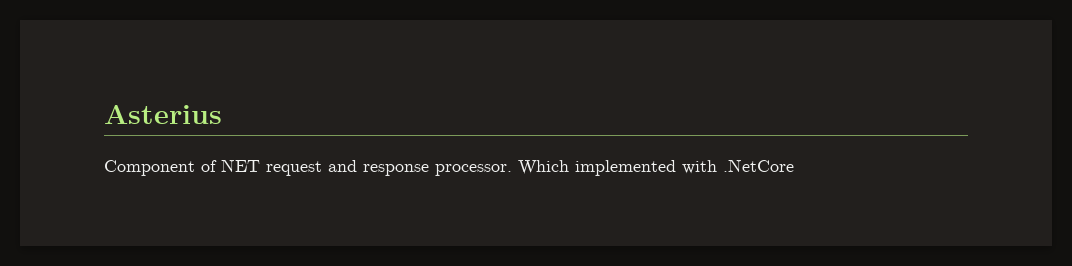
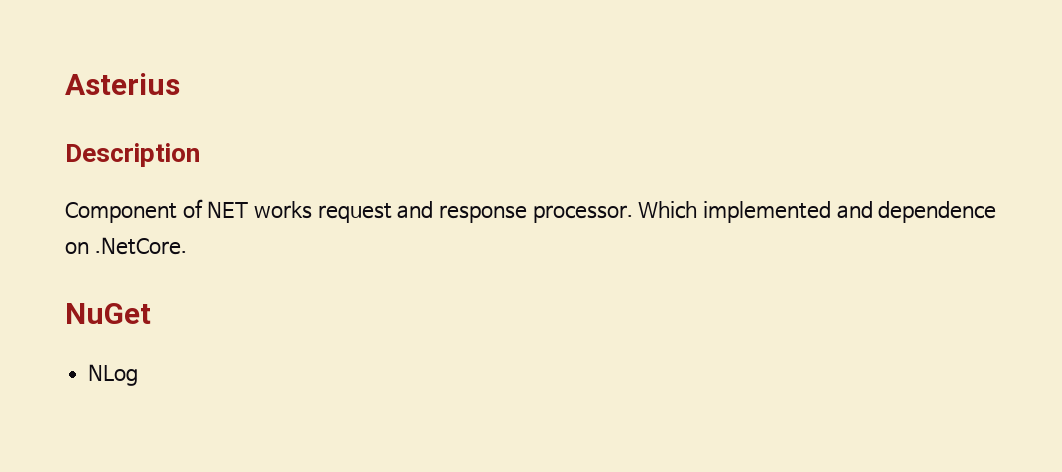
(222, 114) none -> [65,143,200,167] // Description
(260, 165) none -> [254,201,313,219] works
[682,159,794,174] with .NetCore -> [836,201,997,223] [65,237,187,255] [65,303,151,324] [88,364,139,386] and dependence on .NetCore. // NuGet // NLog

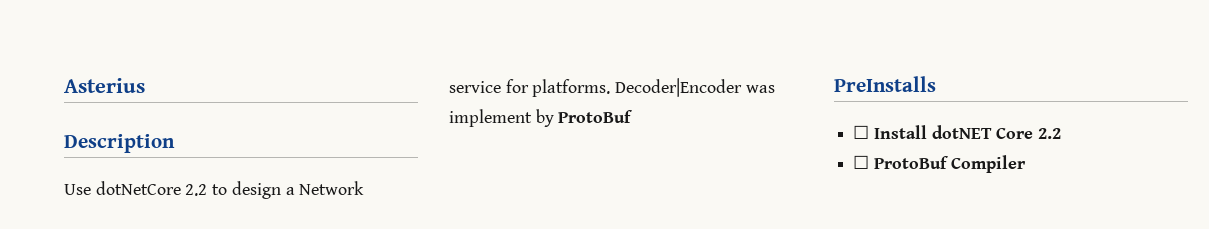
[65,199,997,223] [65,237,187,255] [65,303,151,324] [88,364,139,386] Component of NET works request and response processor. Which implemented and dependence on .NetCore. // NuGet // NLog -> [64,181,365,199] [449,78,775,97] [449,109,634,127] [834,76,936,92] [853,125,1062,139] [853,155,1026,173] Use dotNetCore 2.2 to design a Network service for platforms. Decoder|Encoder was implement by ProtoBuf // PreInstalls // ☐ Install dotNET Core 2.2 // ☐ ProtoBuf Compiler

